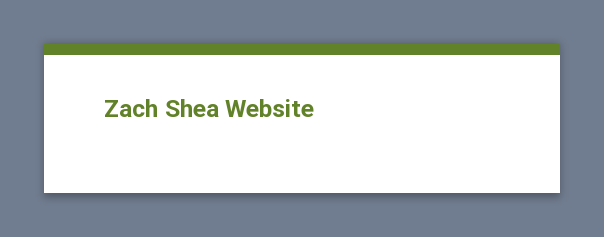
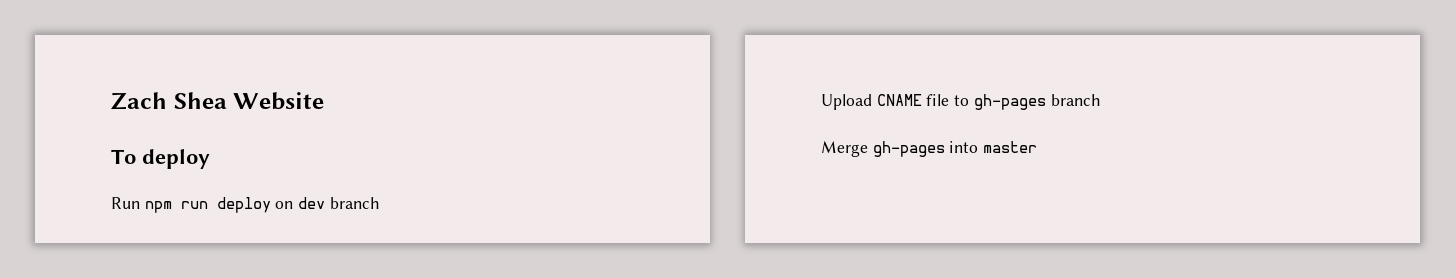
(315, 108) none -> [111,149,210,169] [111,197,380,213] [821,94,1101,110] [821,141,1038,157] // To deploy // Run npm run deploy on dev branch // Upload CNAME file to gh-pages branch // Merge gh-pages into master

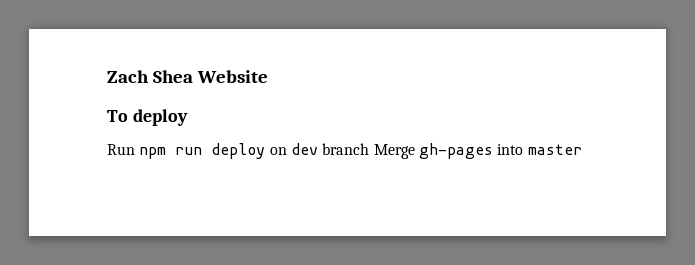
[821,94,1101,110] // Upload CNAME file to gh-pages branch // -> (370, 149) none

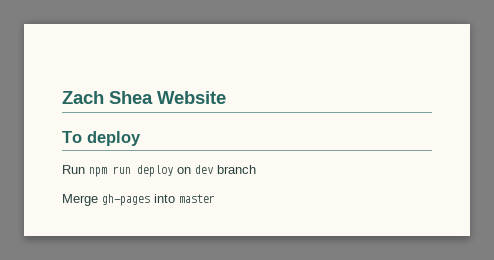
(370, 149) none -> (256, 169) //

